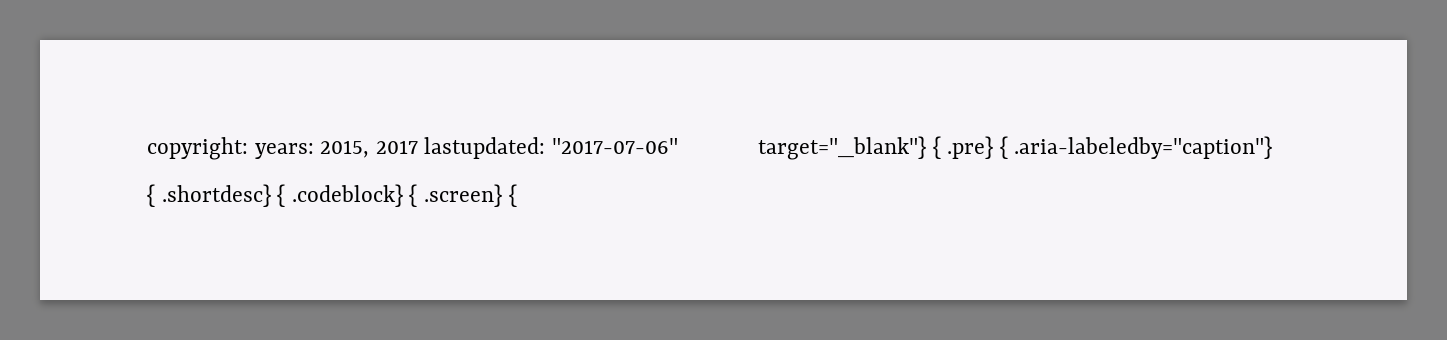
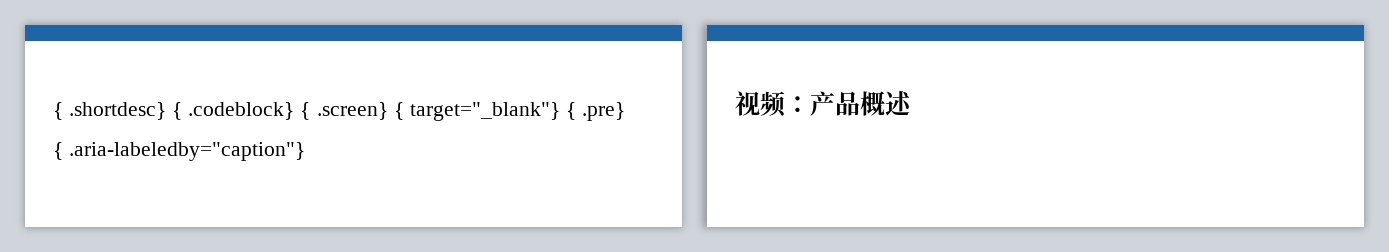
[147,137,679,160] copyright: years: 2015, 2017 lastupdated: "2017-07-06" // -> (53, 111) none
(1273, 147) none -> [735,91,912,117] // 视频：产品概述

